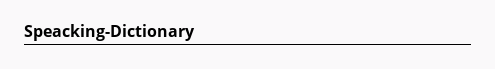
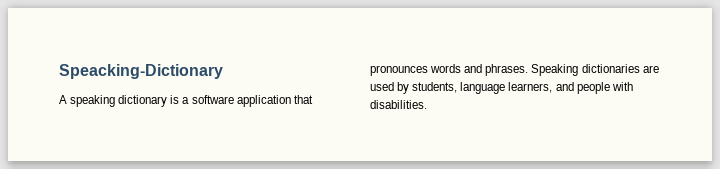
(195, 32) none -> [59,95,313,107] [370,64,659,76] [370,82,633,94] [370,100,427,109] // A speaking dictionary is a software application that pronounces words and phrases. Speaking dictionaries are used by students, language learners, and people with disabilities.

